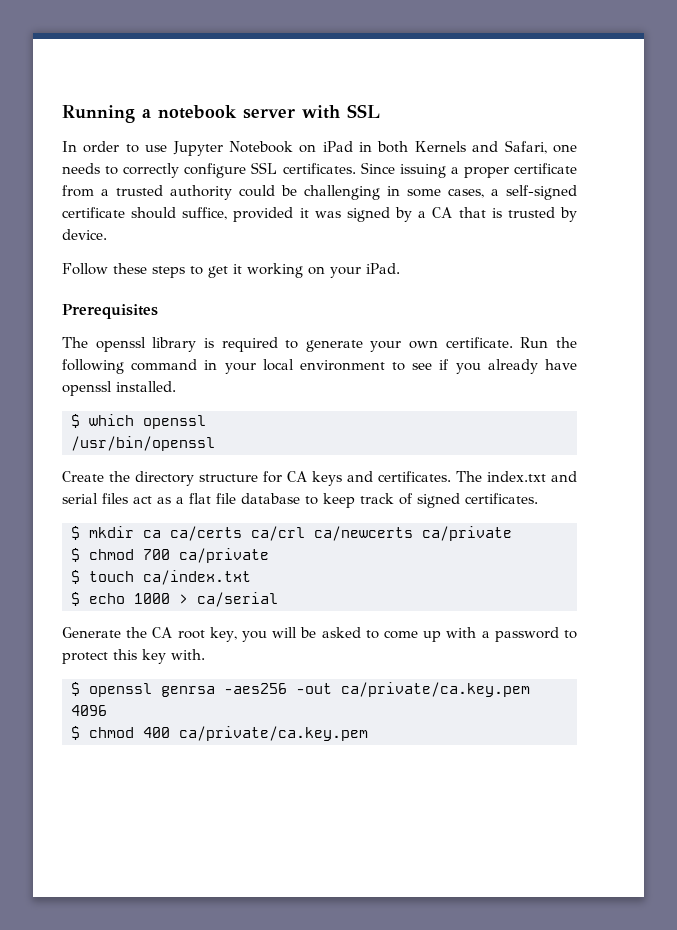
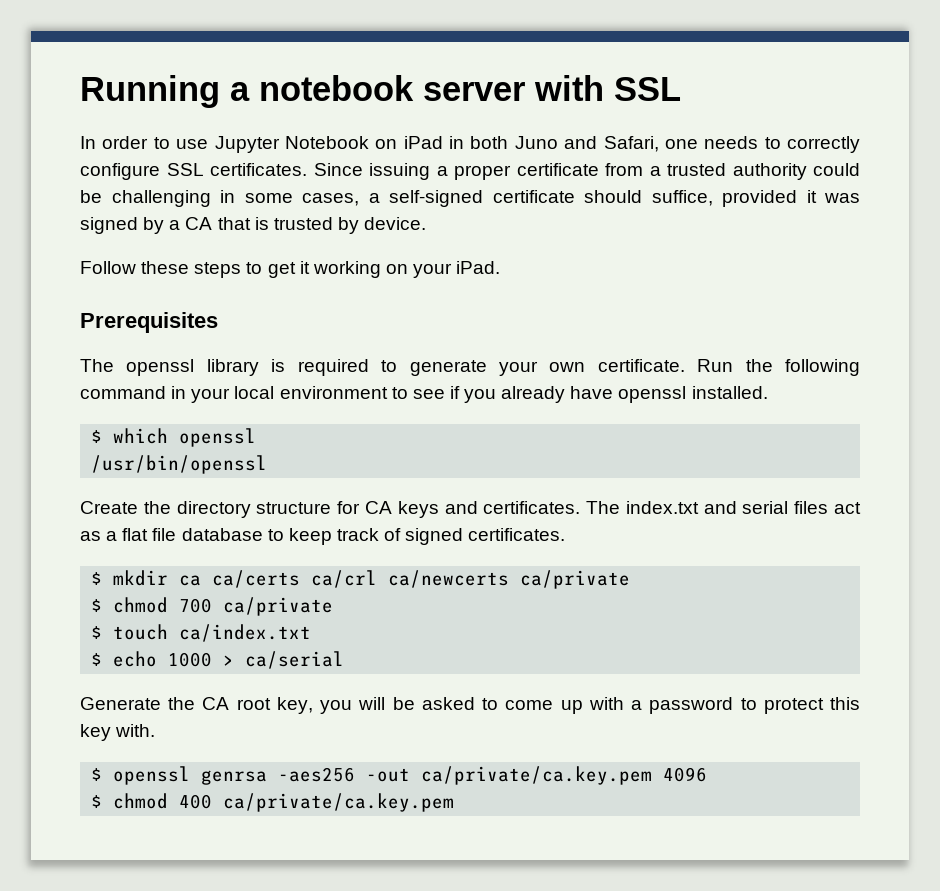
[414,141,466,152] Kernels -> [514,136,558,149] Juno

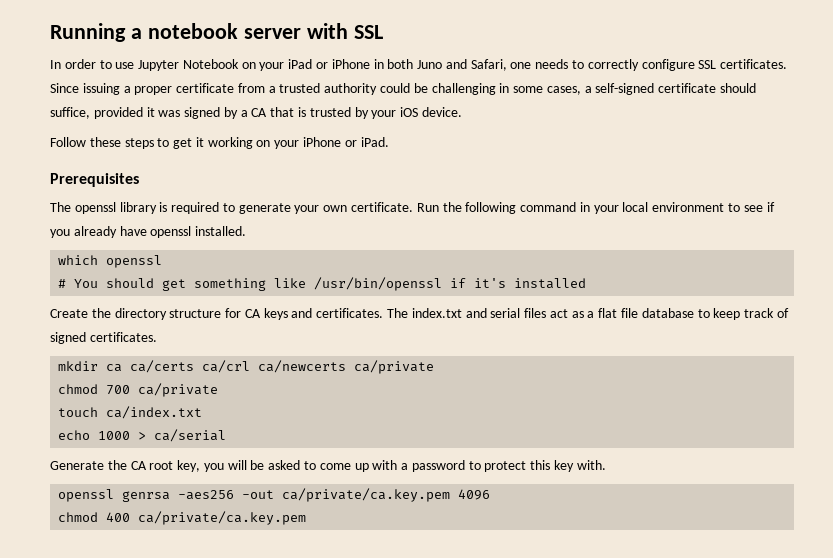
[403,136,443,149] iPad -> [259,59,370,71] your iPad or iPhone
(359, 225) none -> [371,107,419,119] your iOS
(453, 270) none -> [303,137,357,147] iPhone or
[91,430,103,443] $ -> (247, 231) none
[91,455,268,474] /usr/bin/openssl -> [58,277,587,291] # You should get something like /usr/bin/openssl if it's installed
[91,572,103,585] $ -> (157, 337) none
[91,599,103,612] $ -> (435, 367) none
[91,626,103,639] $ -> (219, 390) none
[91,653,103,666] $ -> (203, 412) none
[91,768,103,781] $ -> (606, 465) none
[91,795,103,808] $ -> (491, 494) none

